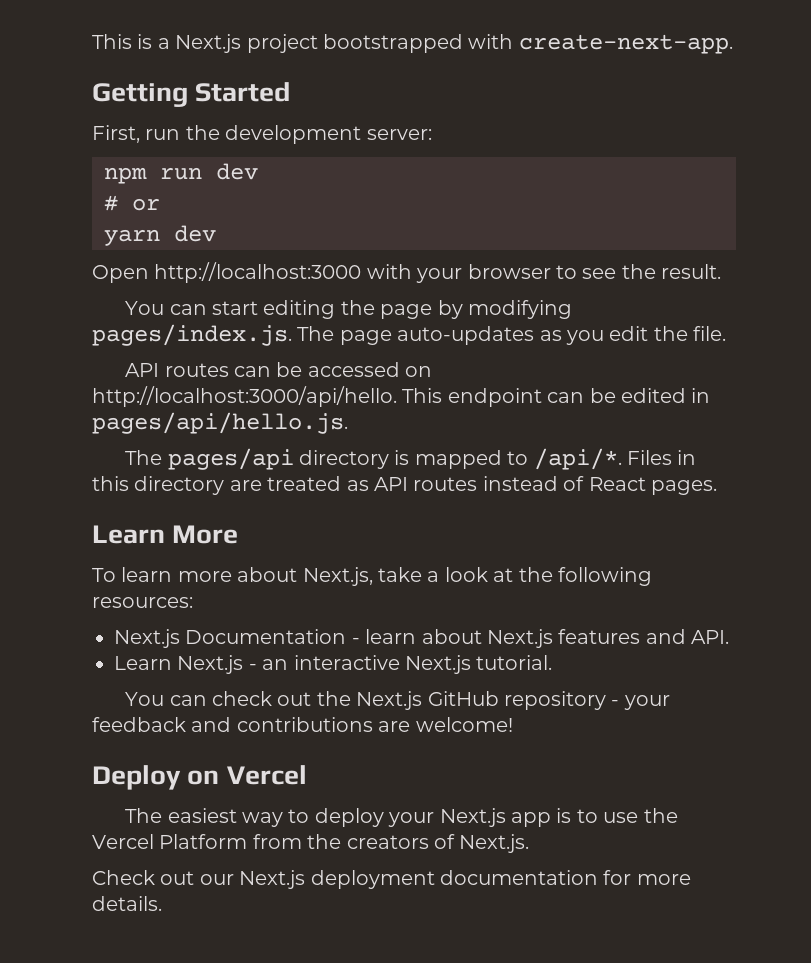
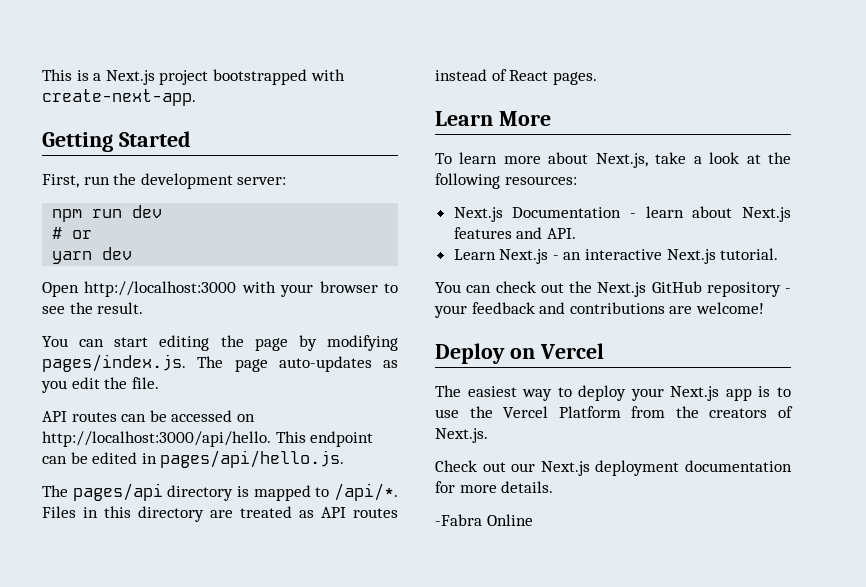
(162, 903) none -> [435,514,533,526] // -Fabra Online

